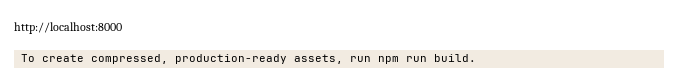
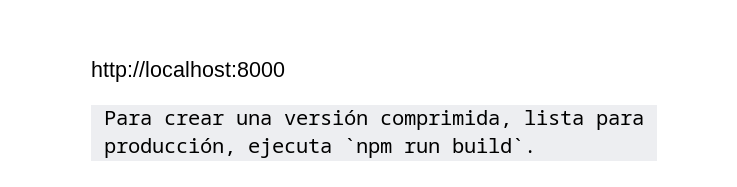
[21,54,477,64] To create compressed, production-ready assets, run npm run build. -> [103,110,644,130] [103,138,536,158] Para crear una versión comprimida, lista para producción, ejecuta `npm run build`.

